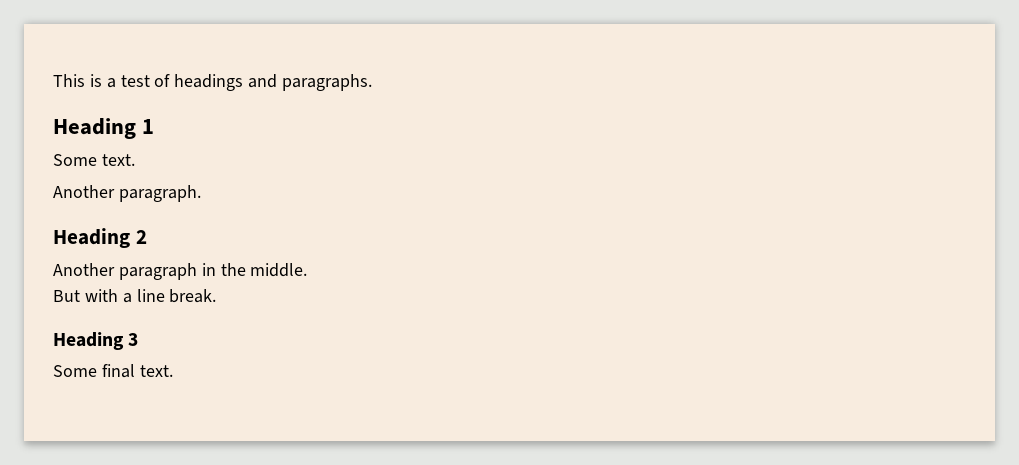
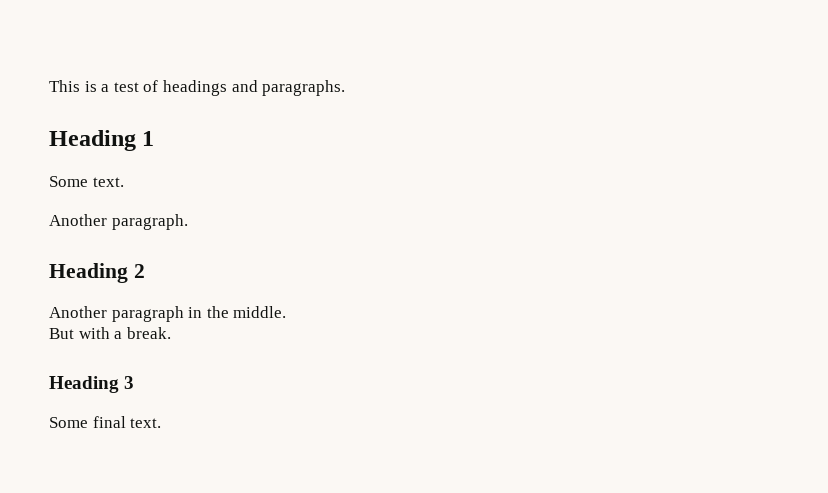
[136,289,165,302] line -> (123, 335) none

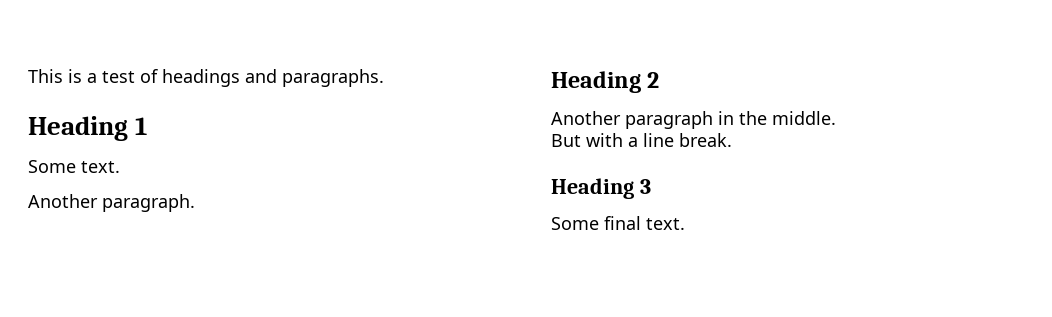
(123, 335) none -> [643,133,674,147] line

